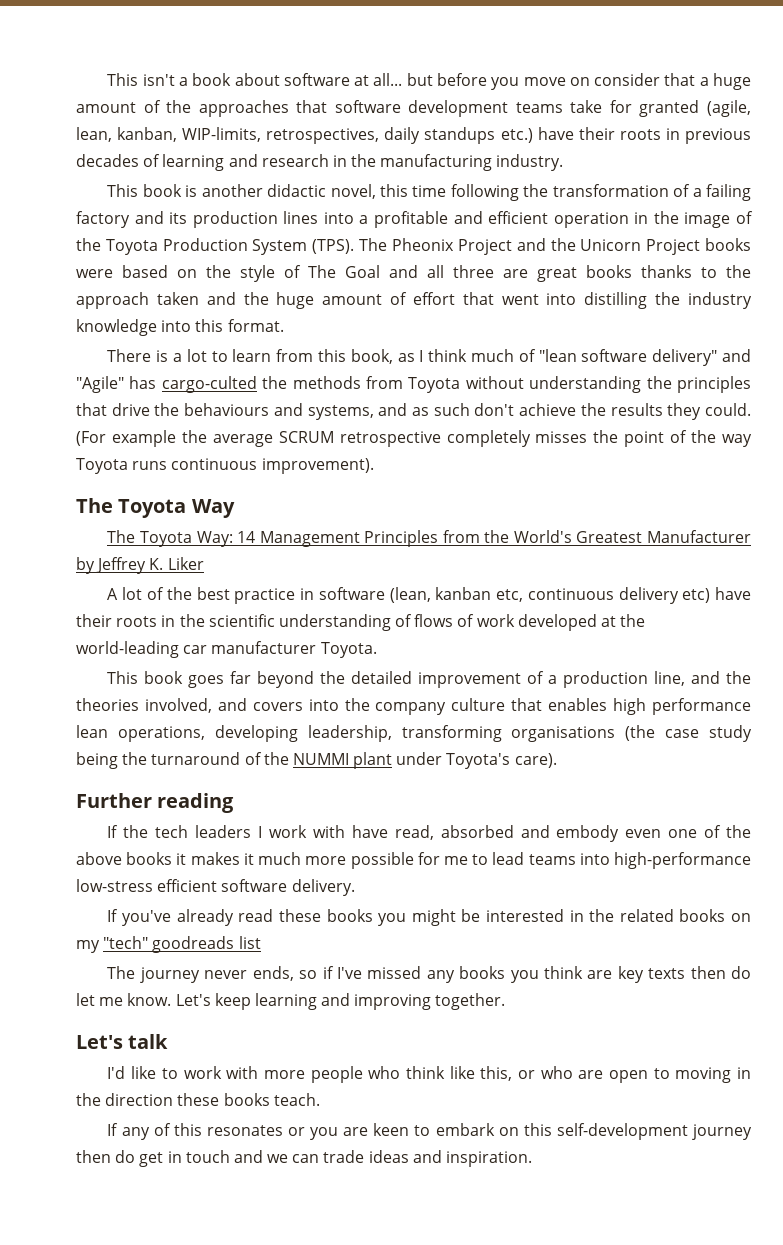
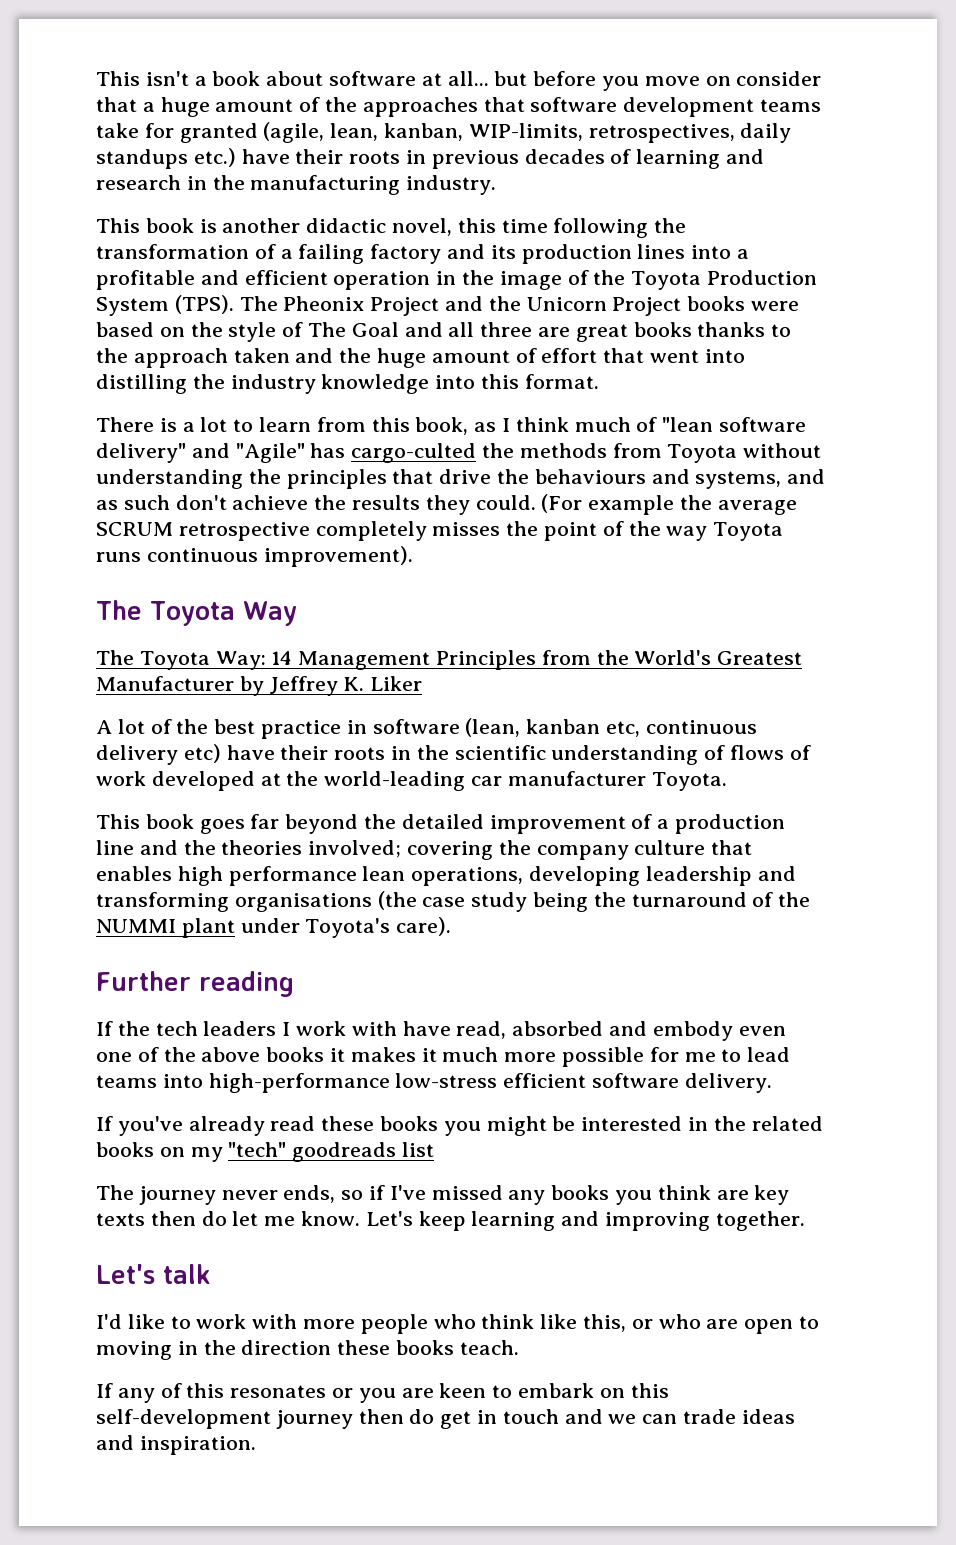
[654,671,686,686] line, -> [96,840,134,855] line
[144,698,339,713] involved, and covers into -> [308,840,494,860] involved; covering
[307,725,392,742] leadership, -> [645,866,796,886] leadership and

